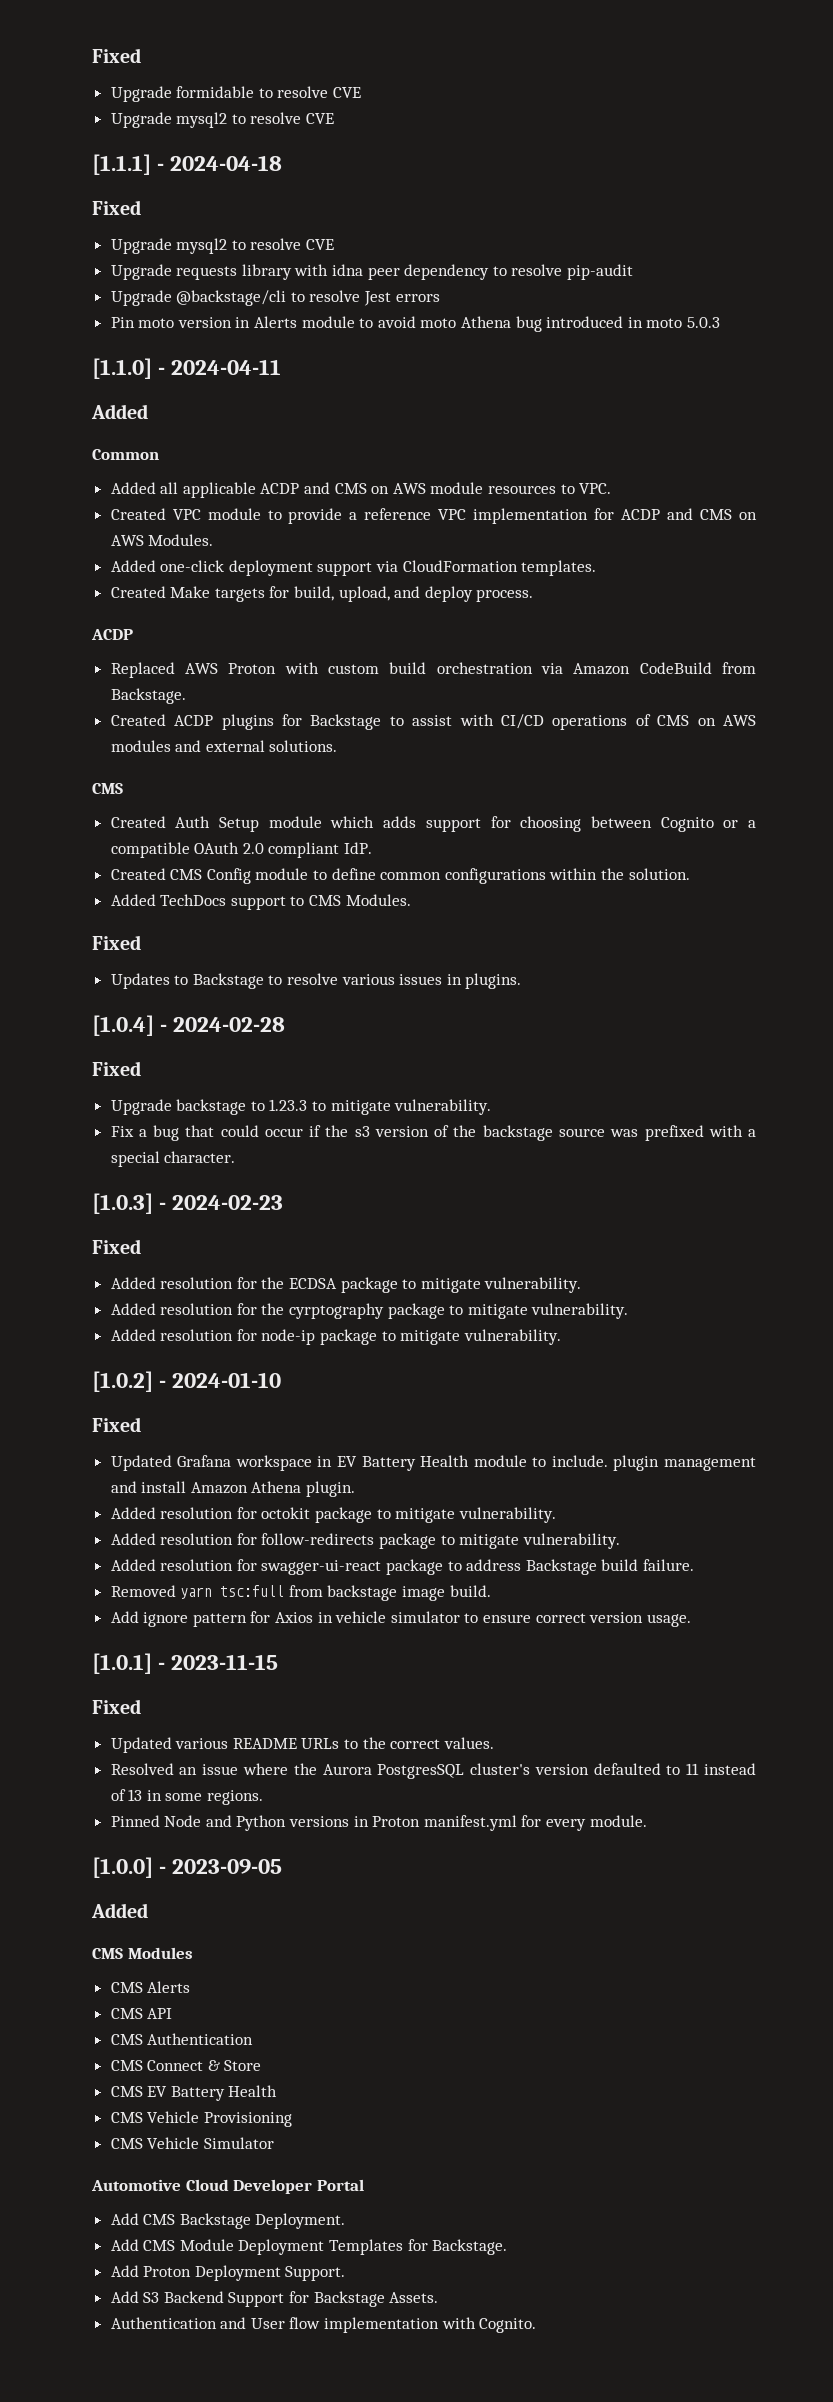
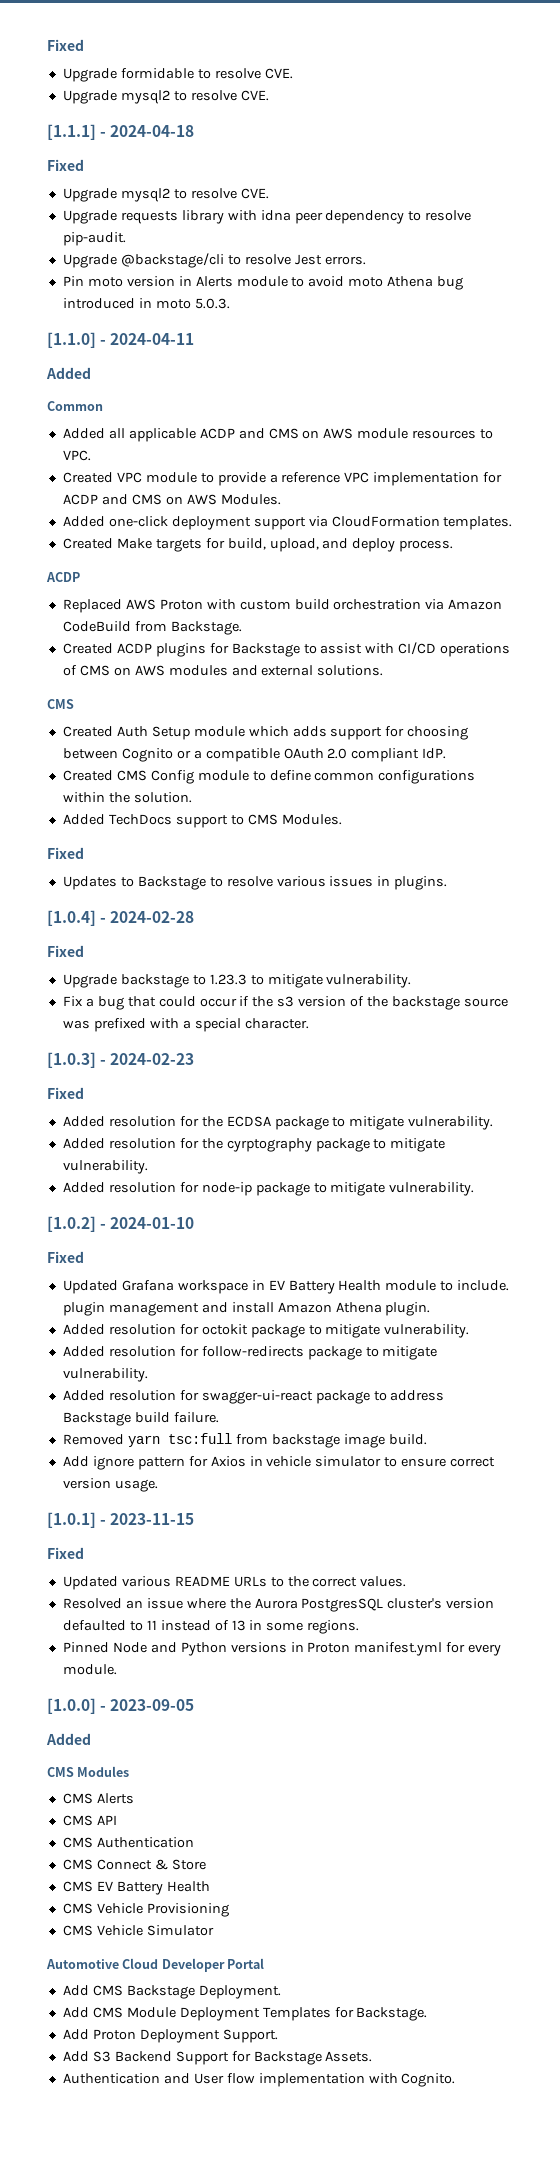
[333,87,362,98] [110,112,335,128] CVE // Upgrade mysql2 to resolve CVE -> [264,68,293,79] [62,90,269,104] CVE. // Upgrade mysql2 to resolve CVE.
[306,239,335,250] CVE -> [240,188,269,199] CVE.
[567,264,634,280] pip-audit -> [62,232,126,246] pip-audit.
[395,294,440,302] errors -> [324,256,366,265] errors.
[686,317,720,328] 5.0.3 -> [194,298,230,309] 5.0.3.

